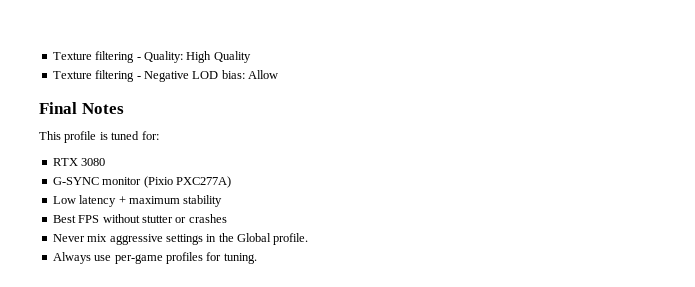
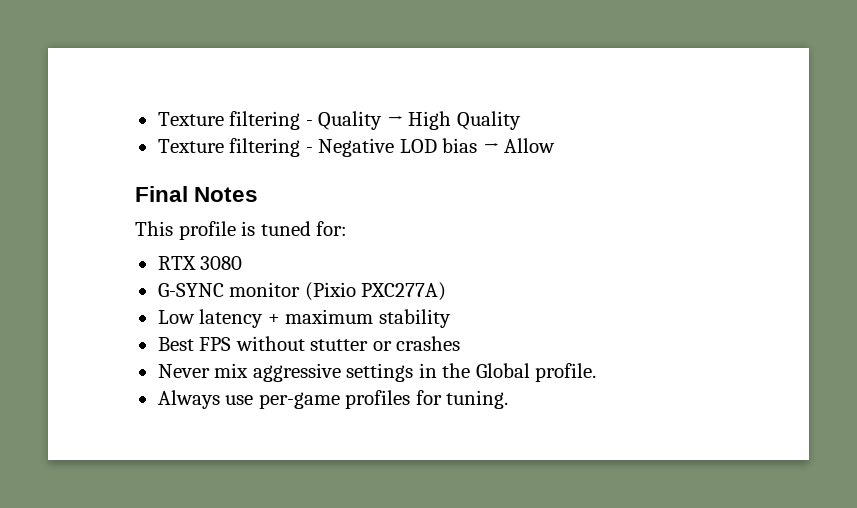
[52,51,183,63] Texture filtering - Quality: -> [157,111,403,130] Texture filtering - Quality →
[221,70,245,79] bias: -> [442,138,499,153] bias →

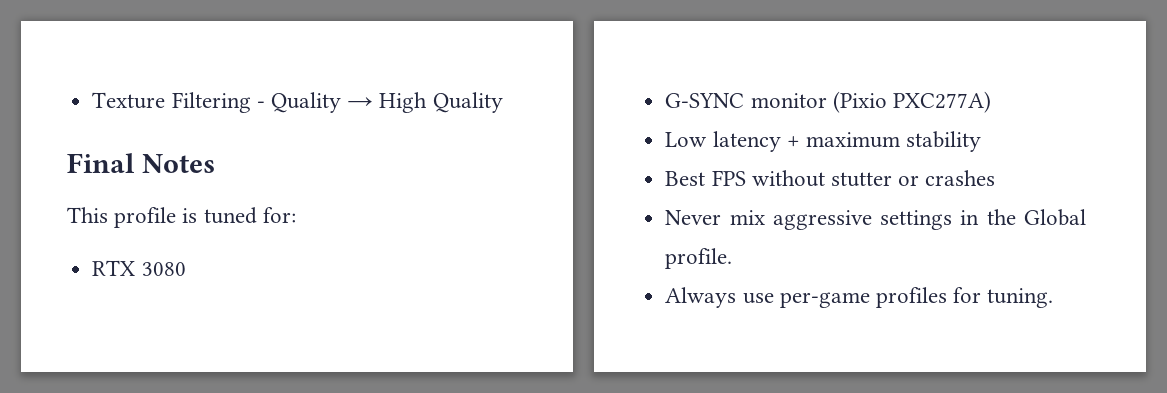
[157,111,301,130] Texture filtering -> [92,92,251,113] Texture Filtering
[157,138,556,157] // Texture filtering - Negative LOD bias → Allow -> (503, 102) none

